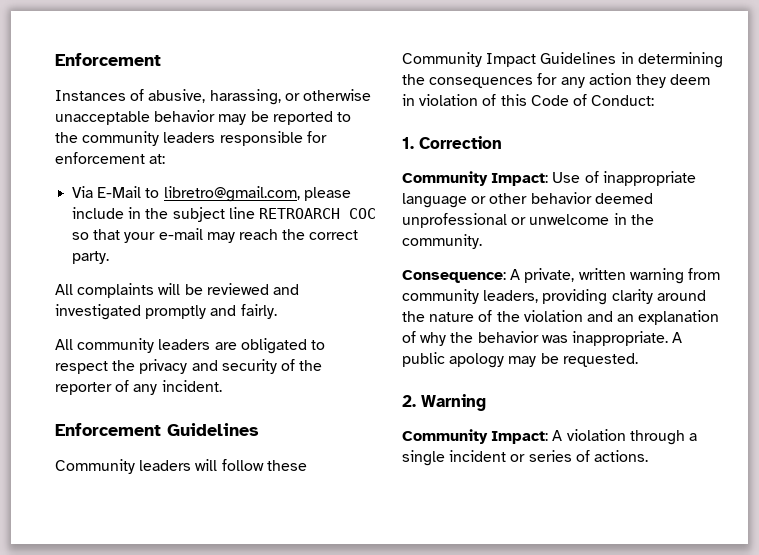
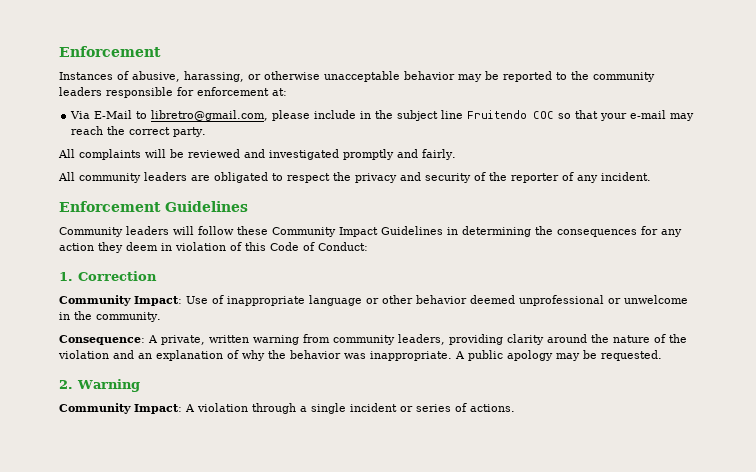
[258,208,340,219] RETROARCH -> [467,110,528,119] Fruitendo

